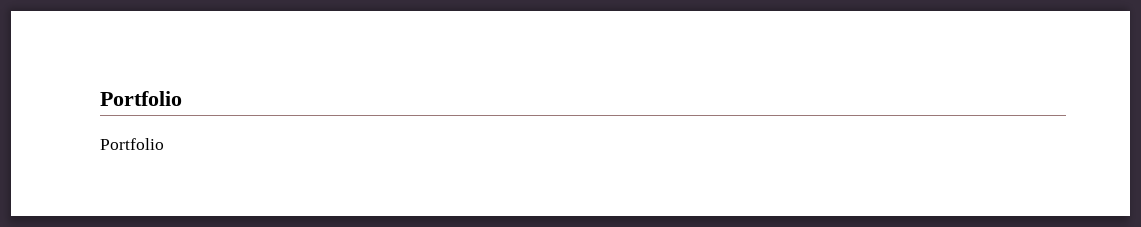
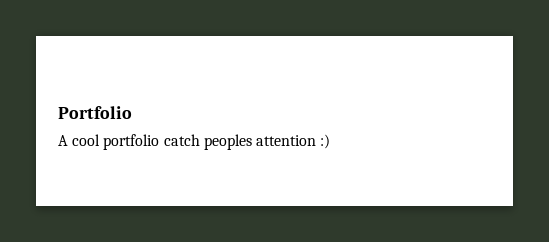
[100,138,164,150] Portfolio -> [58,134,331,150] A cool portfolio catch peoples attention :)

